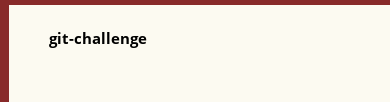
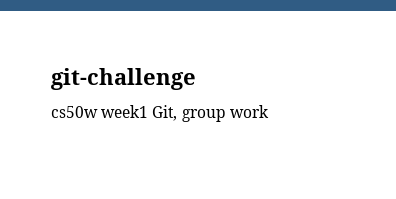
(147, 40) none -> [51,105,269,122] // cs50w week1 Git, group work

